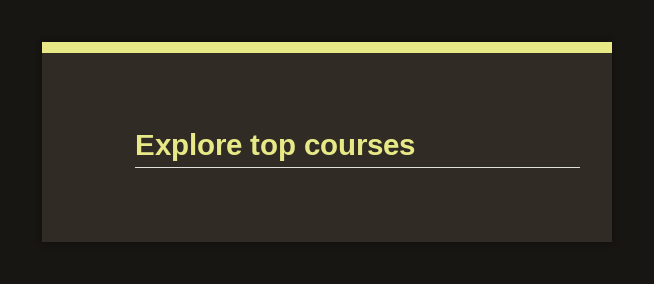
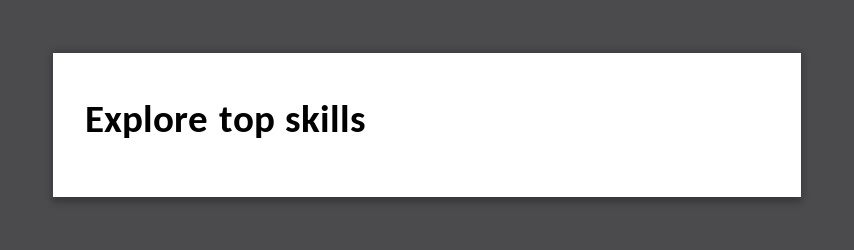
[304,139,415,155] courses -> [285,105,367,132] skills

